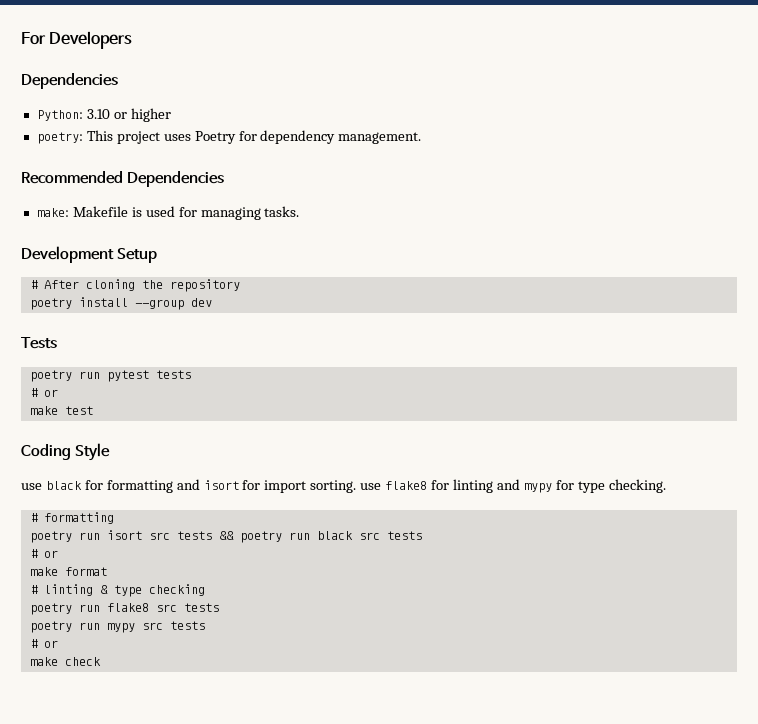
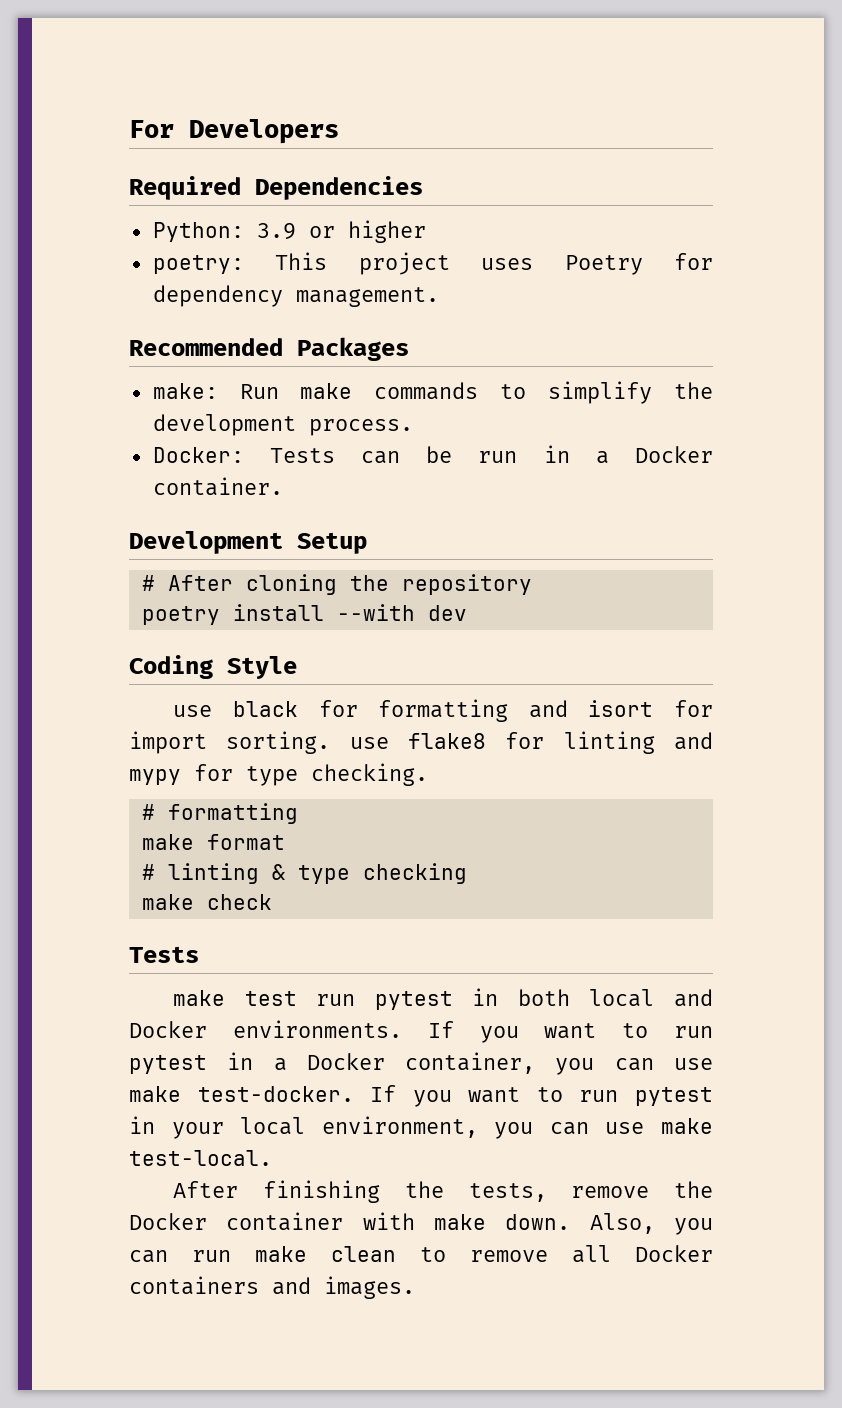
(133, 40) none -> [129,176,241,200] Required
[86,109,110,119] 3.10 -> [256,223,296,240] 3.9
[127,171,225,187] Dependencies -> [297,337,409,361] Packages
[72,206,300,220] Makefile is used for managing tasks. -> [239,381,713,404] [152,414,413,436] [152,445,713,464] [152,477,283,496] Run make commands to simplify the development process. // Docker: Tests can be run in a Docker container.
[134,299,184,310] --group -> [336,604,415,621] --with
[21,337,57,349] [29,370,191,382] [29,388,58,397] [29,406,93,415] // Tests // poetry run pytest tests // # or // make test -> (467, 613) none
[29,530,422,543] [29,549,58,558] // poetry run isort src tests && poetry run black src tests // # or -> (298, 813) none
[29,603,219,615] [29,621,205,633] [29,639,58,648] [29,657,101,666] poetry run flake8 src tests // poetry run mypy src tests // # or // make check -> [141,894,272,910] [129,946,199,963] [173,988,714,1010] [129,1020,713,1043] [129,1052,713,1075] [129,1085,713,1107] [129,1116,713,1139] [129,1150,272,1166] [173,1180,713,1203] [129,1212,713,1235] [129,1245,713,1263] [129,1276,415,1299] make check // Tests // make test run pytest in both local and Docker environments. If you want to run pytest in a Docker container, you can use make test-docker. If you want to run pytest in your local environment, you can use make test-local. // After finishing the tests, remove the Docker container with make down. Also, you can run make clean to remove all Docker containers and images.

